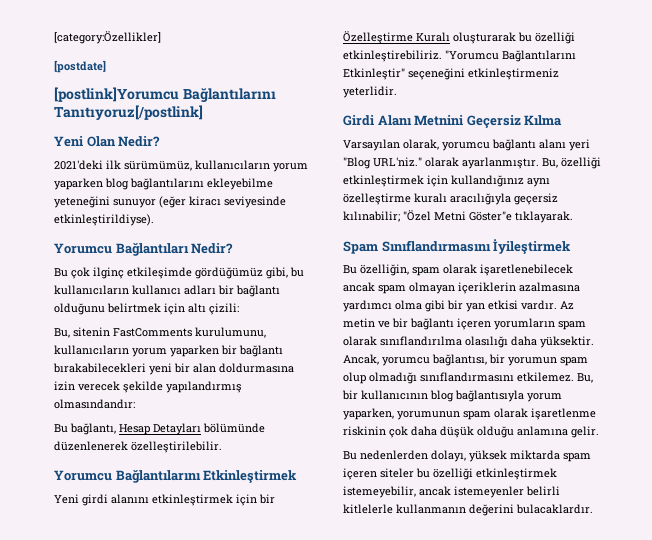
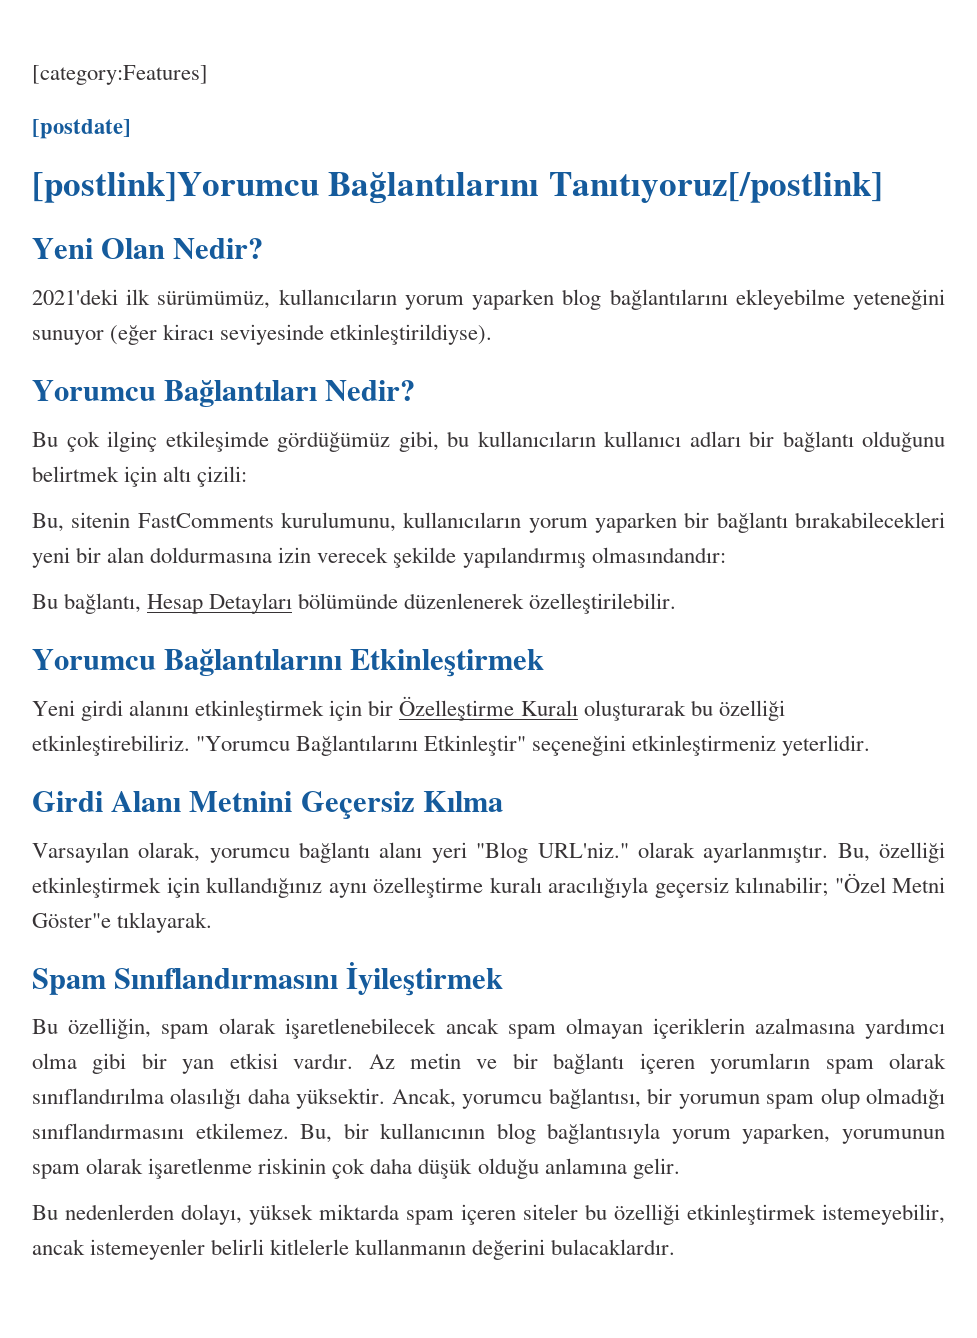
[54,31,161,44] [category:Özellikler] -> [32,65,208,85] [category:Features]

